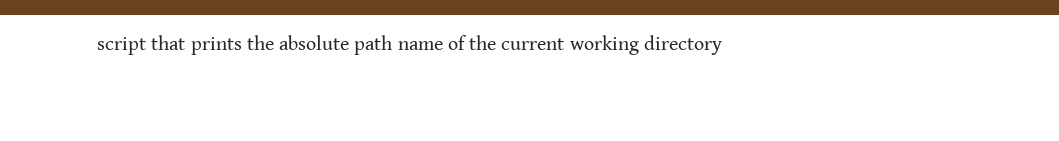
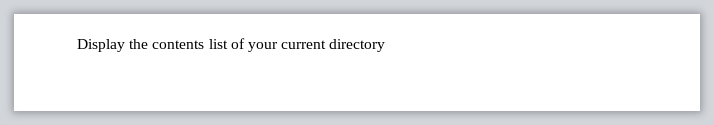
[97,35,639,55] script that prints the absolute path name of the current working -> [77,38,327,52] Display the contents list of your current

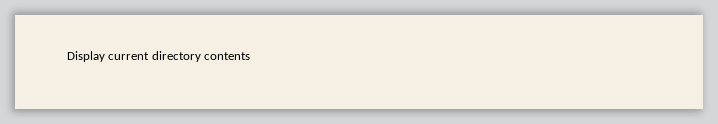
[129,38,278,52] the contents list of your -> (105, 56) none
(386, 45) none -> [204,52,251,60] contents

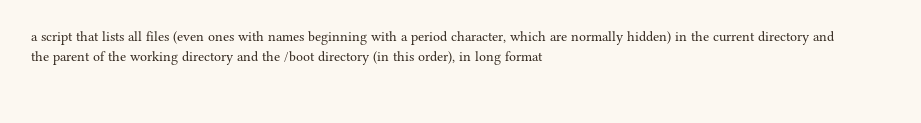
[67,51,251,62] Display current directory contents -> [31,31,835,45] [31,51,543,65] a script that lists all files (even ones with names beginning with a period character, which are normally hidden) in the current directory and the parent of the working directory and the /boot directory (in this order), in long format

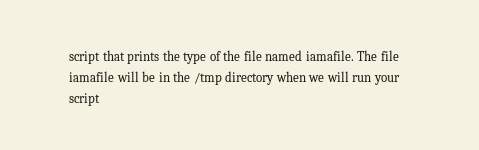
[31,35,38,41] a -> (69, 57) none
[102,31,835,45] [31,51,543,65] lists all files (even ones with names beginning with a period character, which are normally hidden) in the current directory and the parent of the working directory and the /boot directory (in this order), in long format -> [127,50,399,64] [69,71,400,85] [69,93,100,106] prints the type of the file named iamafile. The file iamafile will be in the /tmp directory when we will run your script

